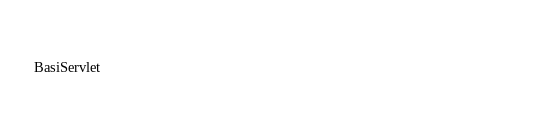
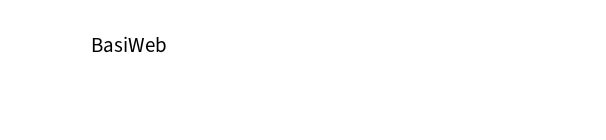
[34,62,100,72] BasiServlet -> [91,36,167,53] BasiWeb

